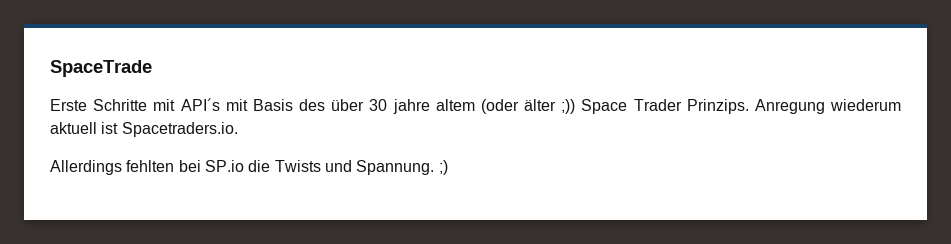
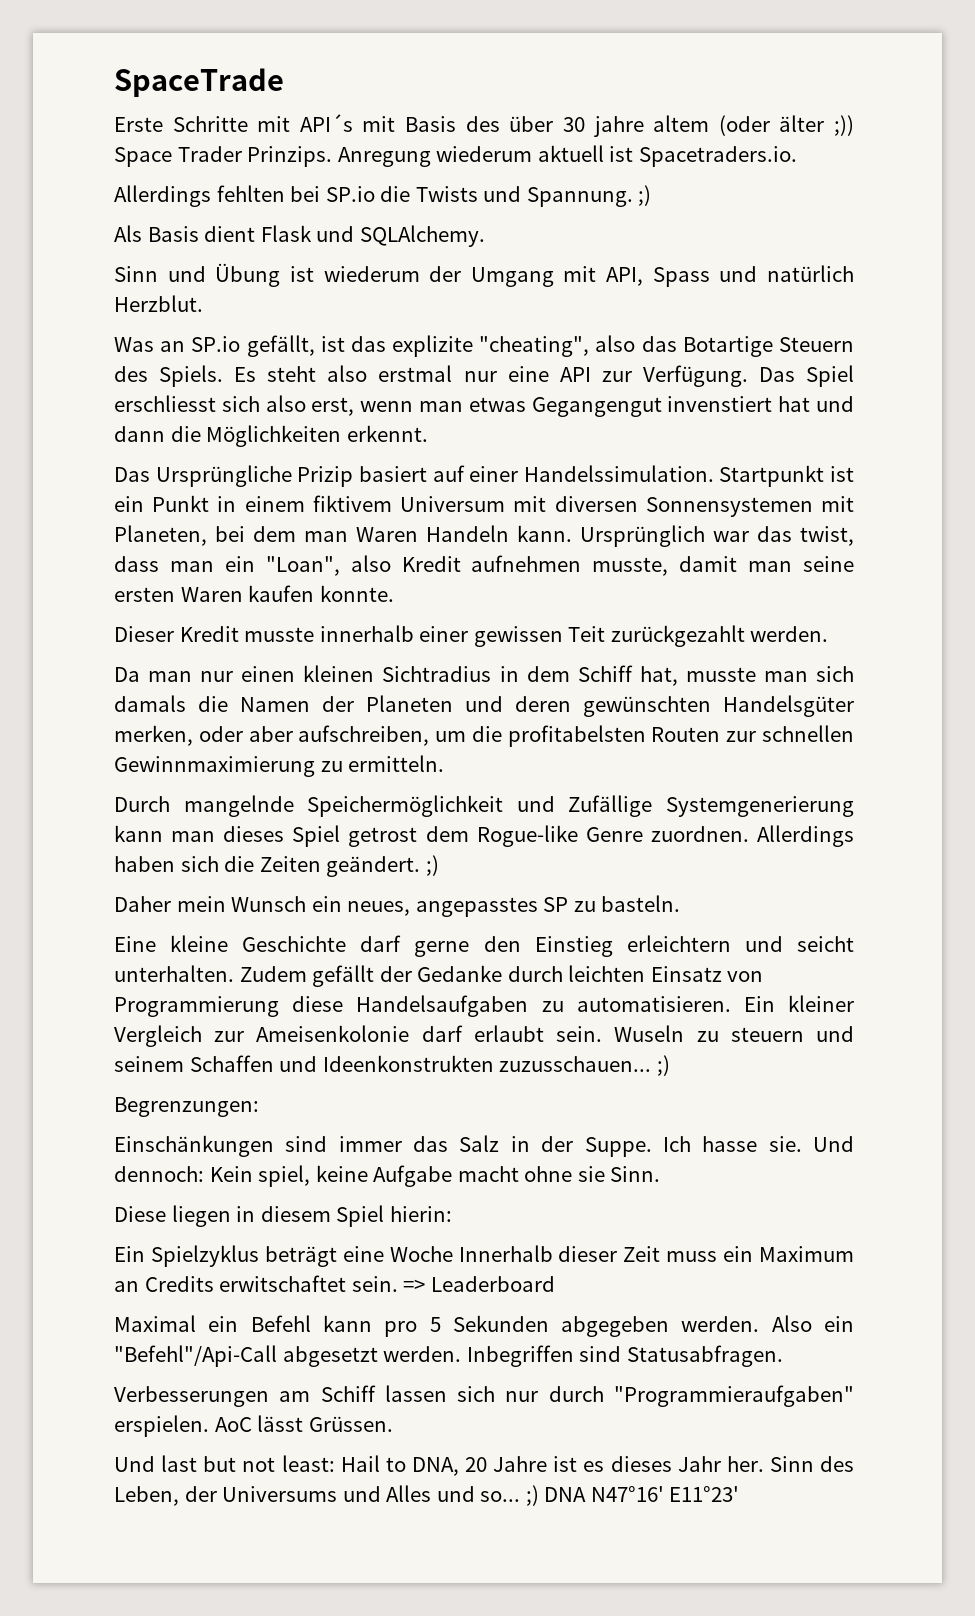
(448, 167) none -> [114,225,485,247] [114,263,854,287] [114,295,203,312] [114,335,854,357] [114,365,855,387] [114,395,854,417] [114,425,428,447] [114,465,854,487] [114,495,854,517] [114,525,854,547] [114,555,855,576] [114,585,394,602] [114,625,829,647] [114,665,855,686] [114,695,854,717] [114,725,855,747] [114,755,445,777] [114,795,855,817] [114,825,854,847] [114,855,439,877] [114,895,681,917] [114,935,855,957] [114,965,764,987] [114,995,854,1017] [114,1025,854,1047] [114,1055,670,1076] [114,1097,259,1117] [114,1135,855,1157] [114,1165,661,1187] [114,1205,452,1227] [114,1245,855,1267] [114,1275,555,1292] [114,1315,854,1337] [114,1345,783,1367] [114,1385,854,1407] [114,1415,393,1437] [114,1455,854,1476] [114,1485,740,1506] // Als Basis dient Flask und SQLAlchemy. // Sinn und Übung ist wiederum der Umgang mit API, Spass und natürlich Herzblut. // Was an SP.io gefällt, ist das explizite "cheating", also das Botartige Steuern des Spiels. Es steht also erstmal nur eine API zur Verfügung. Das Spiel erschliesst sich also erst, wenn man etwas Gegangengut invenstiert hat und dann die Möglichkeiten erkennt. // Das Ursprüngliche Prizip basiert auf einer Handelssimulation. Startpunkt ist ein Punkt in einem fiktivem Universum mit diversen Sonnensystemen mit Planeten, bei dem man Waren Handeln kann. Ursprünglich war das twist, dass man ein "Loan", also Kredit aufnehmen musste, damit man seine ersten Waren kaufen konnte. // Dieser Kredit musste innerhalb einer gewissen Teit zurückgezahlt werden. // Da man nur einen kleinen Sichtradius in dem Schiff hat, musste man sich damals die Namen der Planeten und deren gewünschten Handelsgüter merken, oder aber aufschreiben, um die profitabelsten Routen zur schnellen Gewinnmaximierung zu ermitteln. // Durch mangelnde Speichermöglichkeit und Zufällige Systemgenerierung kann man dieses Spiel getrost dem Rogue-like Genre zuordnen. Allerdings haben sich die Zeiten geändert. ;) // Daher mein Wunsch ein neues, angepasstes SP zu basteln. // Eine kleine Geschichte darf gerne den Einstieg erleichtern und seicht unterhalten. Zudem gefällt der Gedanke durch leichten Einsatz von Programmierung diese Handelsaufgaben zu automatisieren. Ein kleiner Vergleich zur Ameisenkolonie darf erlaubt sein. Wuseln zu steuern und seinem Schaffen und Ideenkonstrukten zuzusschauen... ;) // Begrenzungen: // Einschänkungen sind immer das Salz in der Suppe. Ich hasse sie. Und dennoch: Kein spiel, keine Aufgabe macht ohne sie Sinn. // Diese liegen in diesem Spiel hierin: // Ein Spielzyklus beträgt eine Woche Innerhalb dieser Zeit muss ein Maximum an Credits erwitschaftet sein. => Leaderboard // Maximal ein Befehl kann pro 5 Sekunden abgegeben werden. Also ein "Befehl"/Api-Call abgesetzt werden. Inbegriffen sind Statusabfragen. // Verbesserungen am Schiff lassen sich nur durch "Programmieraufgaben" erspielen. AoC lässt Grüssen. // Und last but not least: Hail to DNA, 20 Jahre ist es dieses Jahr her. Sinn des Leben, der Universums und Alles und so... ;) DNA N47°16' E11°23'

